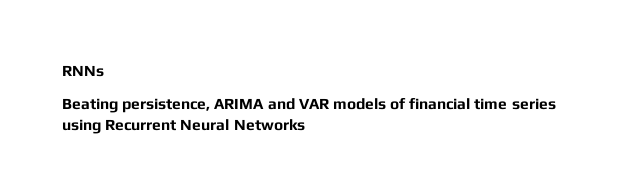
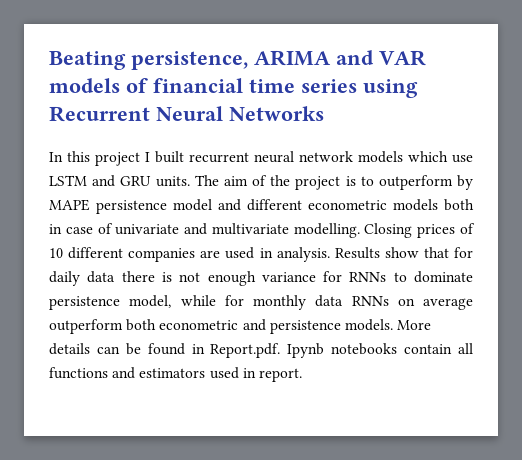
[62,65,104,77] RNNs // -> (49, 60) none
(305, 125) none -> [49,151,473,166] [49,175,473,190] [49,199,474,214] [49,223,475,238] [49,247,474,262] [49,271,474,286] [49,295,473,310] [49,319,432,334] [49,343,474,358] [49,367,302,382] // In this project I built recurrent neural network models which use LSTM and GRU units. The aim of the project is to outperform by MAPE persistence model and different econometric models both in case of univariate and multivariate modelling. Closing prices of 10 different companies are used in analysis. Results show that for daily data there is not enough variance for RNNs to dominate persistence model, while for monthly data RNNs on average outperform both econometric and persistence models. More details can be found in Report.pdf. Ipynb notebooks contain all functions and estimators used in report.

